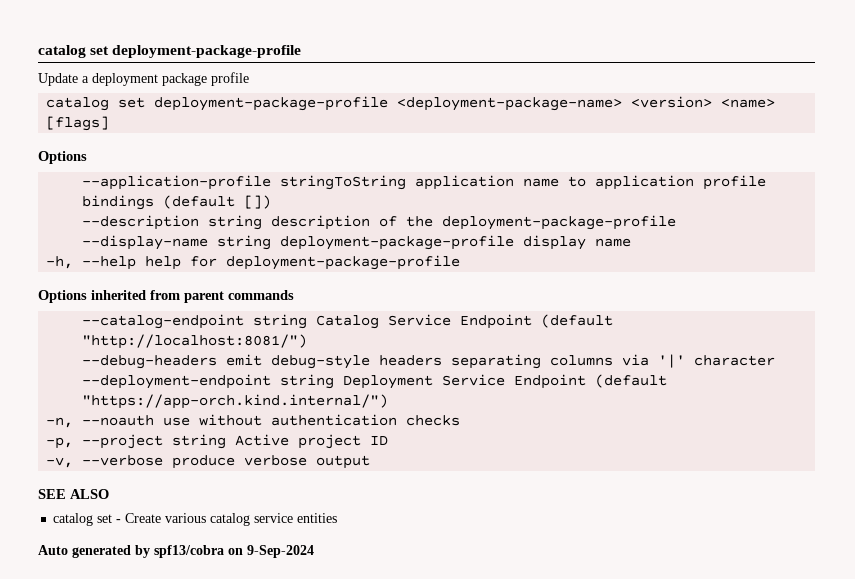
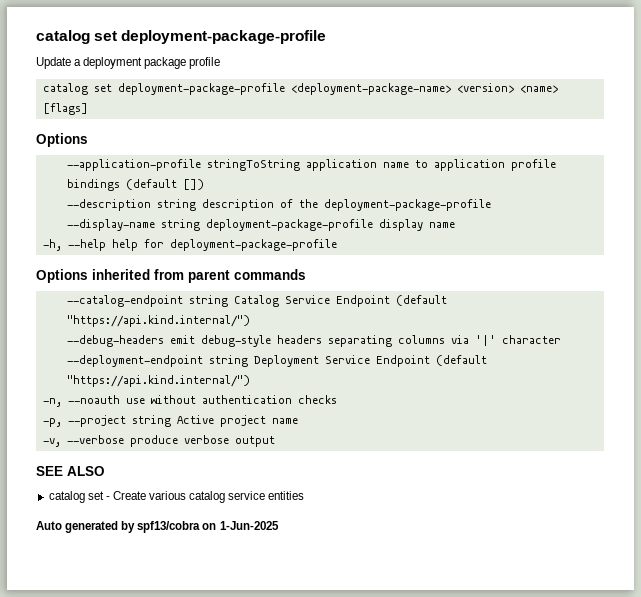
[82,334,308,349] "http://localhost:8081/") -> [66,315,250,327] "https://api.kind.internal/")
[82,394,389,409] "https://app-orch.kind.internal/") -> [66,375,250,387] "https://api.kind.internal/")
[370,436,389,445] ID -> [271,418,298,424] name
[247,545,314,558] 9-Sep-2024 -> [219,521,279,530] 1-Jun-2025

